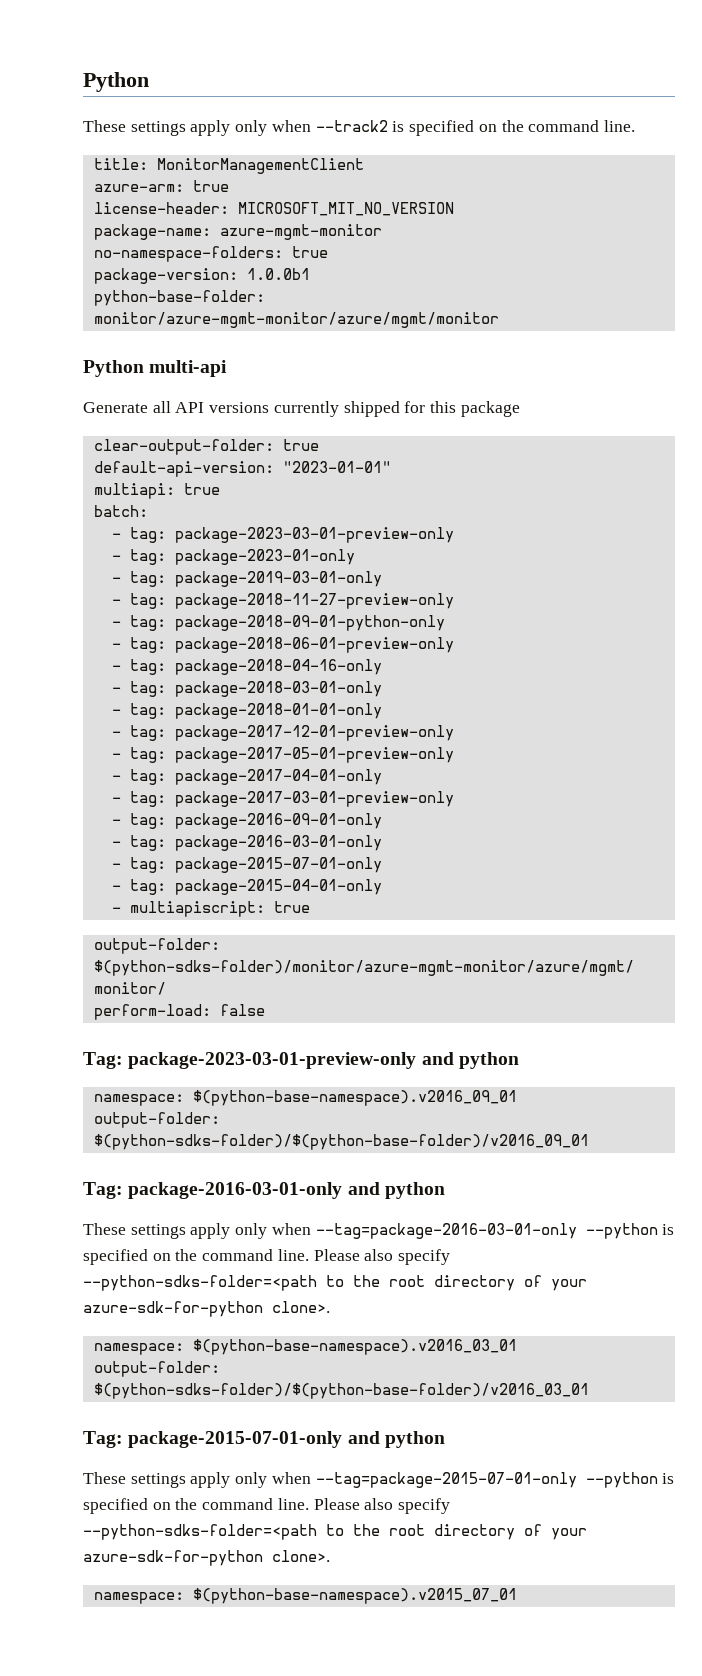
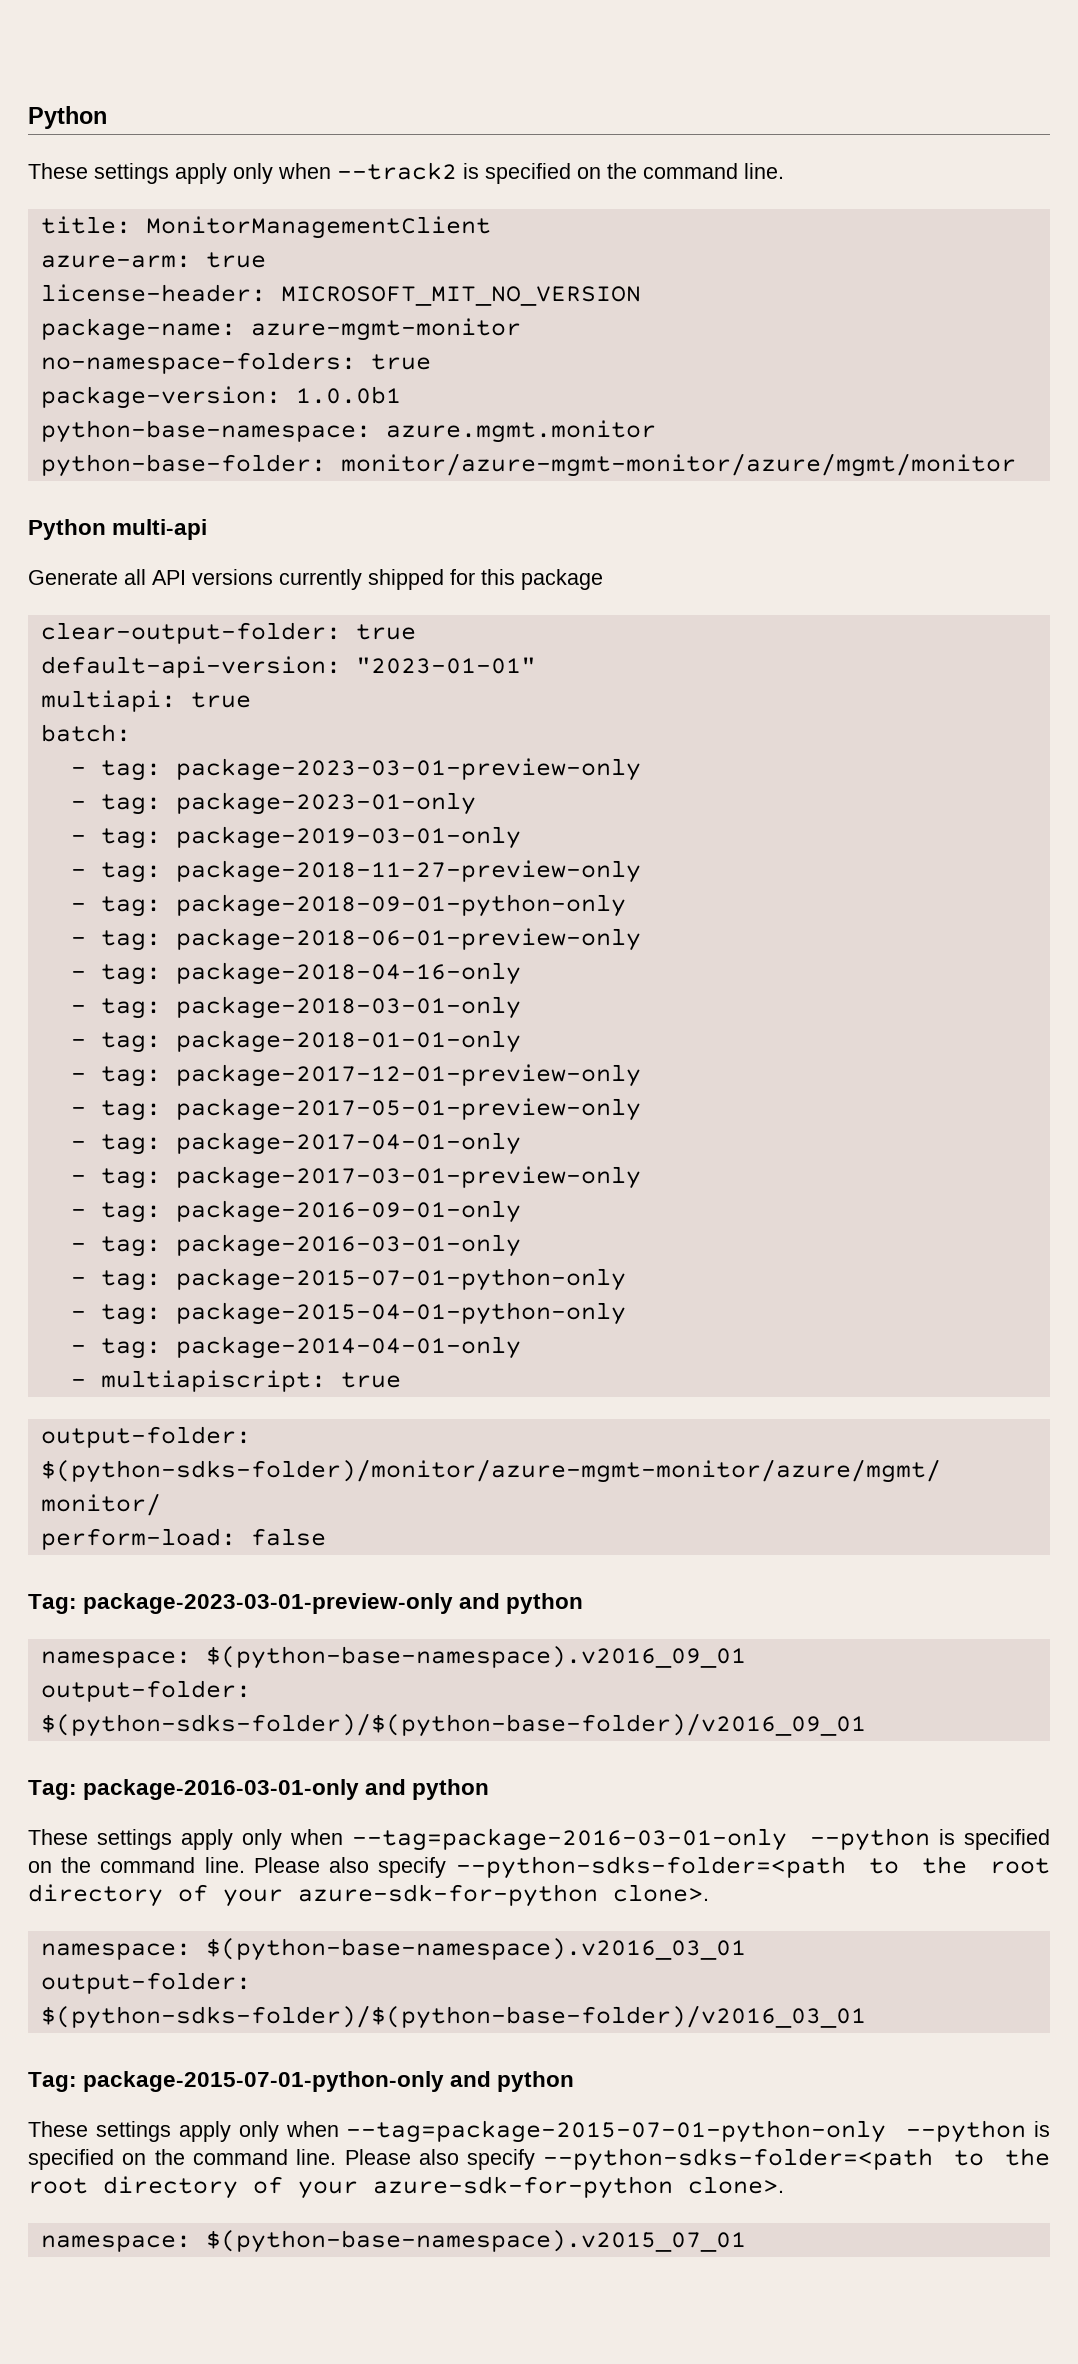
(310, 274) none -> [40,420,656,443] // python-base-namespace: azure.mgmt.monitor
[174,857,382,873] [111,879,382,895] package-2015-07-01-only // - tag: package-2015-04-01-only -> [175,1268,626,1291] [70,1302,626,1325] [70,1336,521,1359] package-2015-07-01-python-only // - tag: package-2015-04-01-python-only // - tag: package-2014-04-01-only
[128,1431,445,1448] [83,1472,577,1488] package-2015-07-01-only and python // These settings apply only when --tag=package-2015-07-01-only -> [83,2071,575,2092] [28,2120,887,2143] package-2015-07-01-python-only and python // These settings apply only when --tag=package-2015-07-01-python-only

